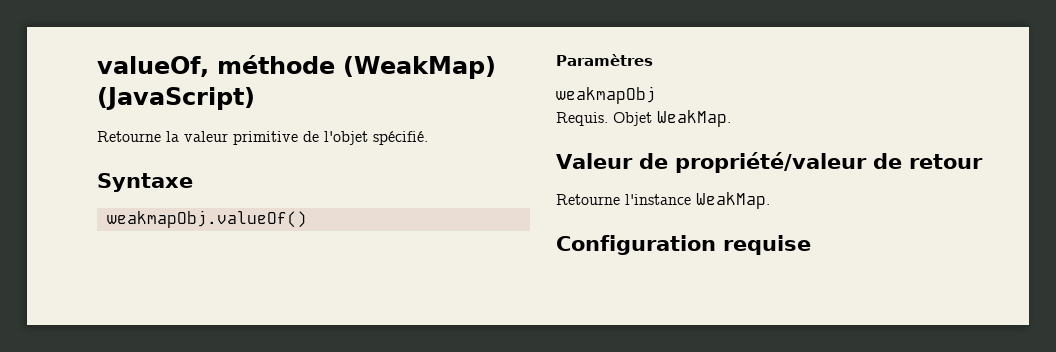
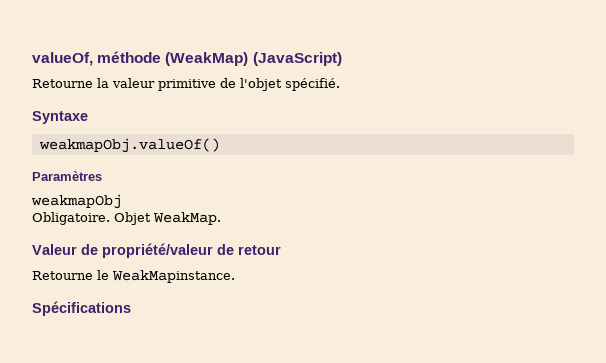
[556,112,608,126] Requis. -> [32,212,110,225] Obligatoire.
[625,192,770,209] [556,235,811,255] l'instance WeakMap. // Configuration requise -> [97,270,235,283] [32,301,131,316] le WeakMapinstance. // Spécifications

